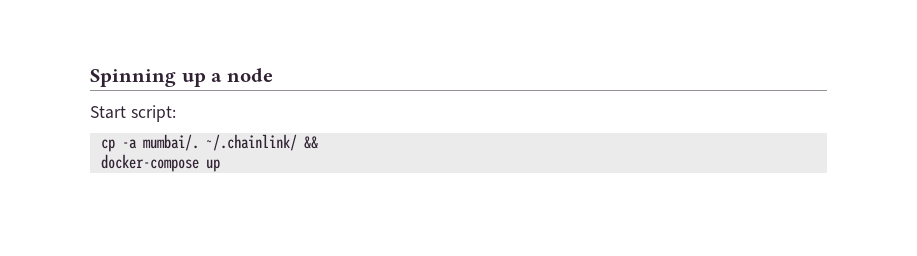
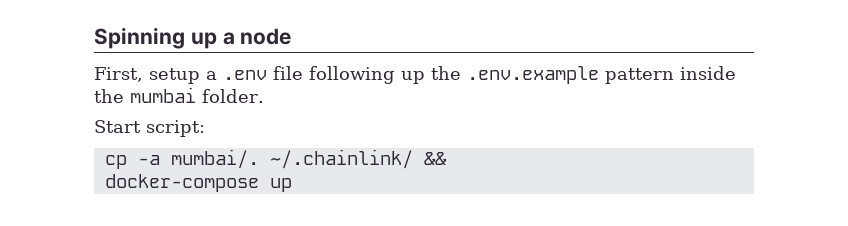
(273, 75) none -> [94,66,736,84] [94,87,264,103] // First, setup a .env file following up the .env.example pattern inside the mumbai folder.

